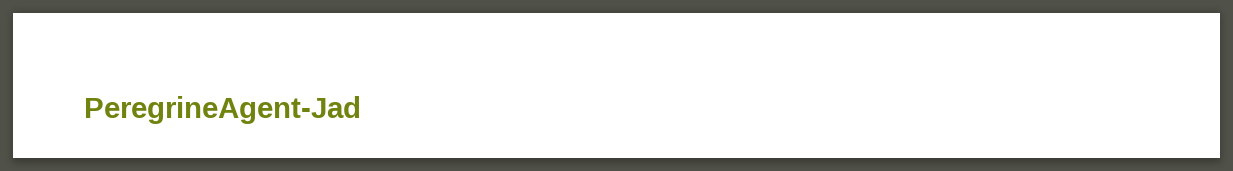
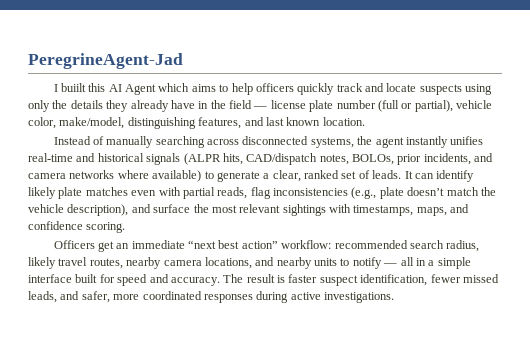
(361, 110) none -> [53,83,493,95] [28,100,492,112] [28,117,365,129] [53,136,484,148] [28,153,494,165] [28,170,475,182] [28,187,496,199] [28,204,470,216] [28,221,126,233] [53,240,480,252] [28,257,471,269] [28,274,499,286] [28,291,394,303] // I buiilt this AI Agent which aims to help officers quickly track and locate suspects using only the details they already have in the field — license plate number (full or partial), vehicle color, make/model, distinguishing features, and last known location. // Instead of manually searching across disconnected systems, the agent instantly unifies real-time and historical signals (ALPR hits, CAD/dispatch notes, BOLOs, prior incidents, and camera networks where available) to generate a clear, ranked set of leads. It can identify likely plate matches even with partial reads, flag inconsistencies (e.g., plate doesn’t match the vehicle description), and surface the most relevant sightings with timestamps, maps, and confidence scoring. // Officers get an immediate “next best action” workflow: recommended search radius, likely travel routes, nearby camera locations, and nearby units to notify — all in a simple interface built for speed and accuracy. The result is faster suspect identification, fewer missed leads, and safer, more coordinated responses during active investigations.

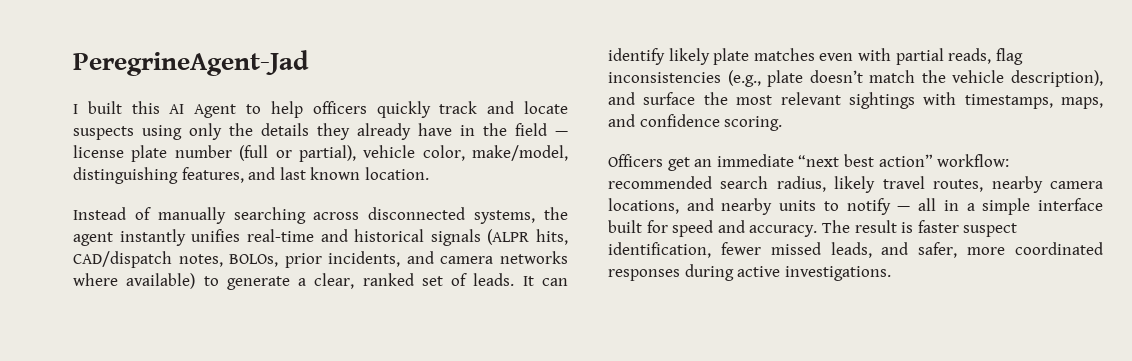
[60,83,86,92] buiilt -> [87,101,122,114] built
[158,83,216,92] which aims -> (237, 111) none

